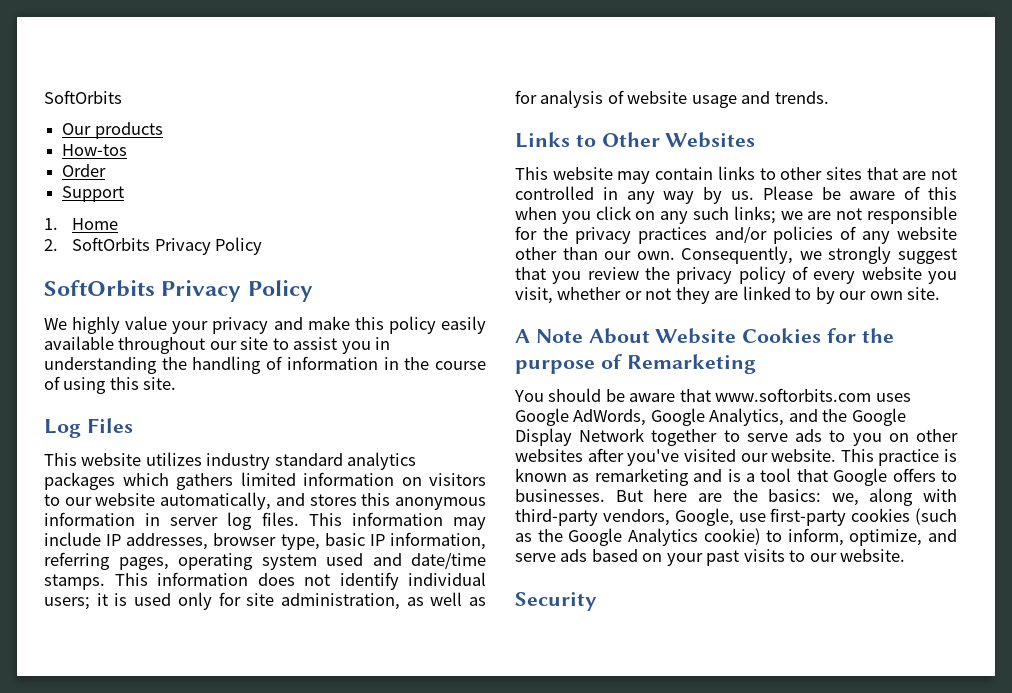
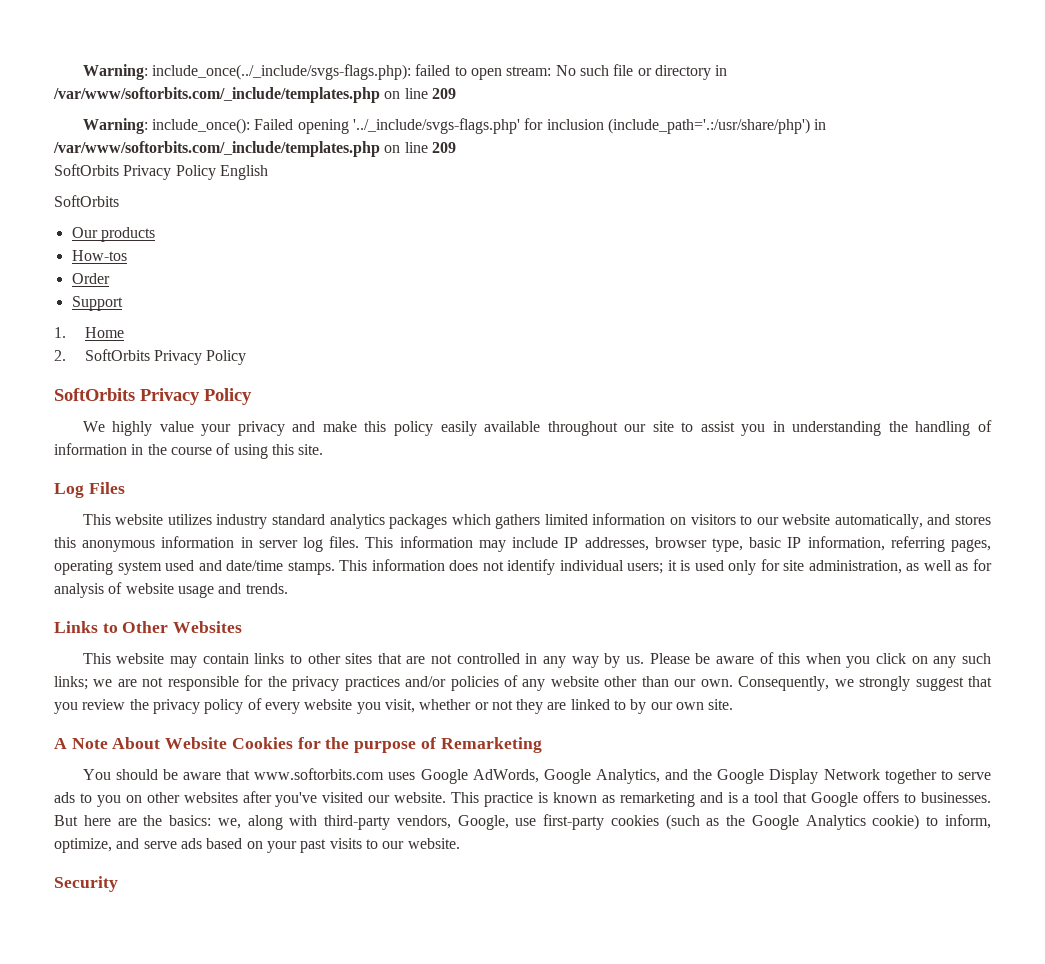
(44, 97) none -> [82,64,728,80] [53,87,456,103] [82,118,827,134] [53,141,456,157] [54,164,268,180] Warning: include_once(../_include/svgs-flags.php): failed to open stream: No such file or directory in /var/www/softorbits.com/_include/templates.php on line 209 // Warning: include_once(): Failed opening '../_include/svgs-flags.php' for inclusion (include_path='.:/usr/share/php') in /var/www/softorbits.com/_include/templates.php on line 209 // SoftOrbits Privacy Policy English //

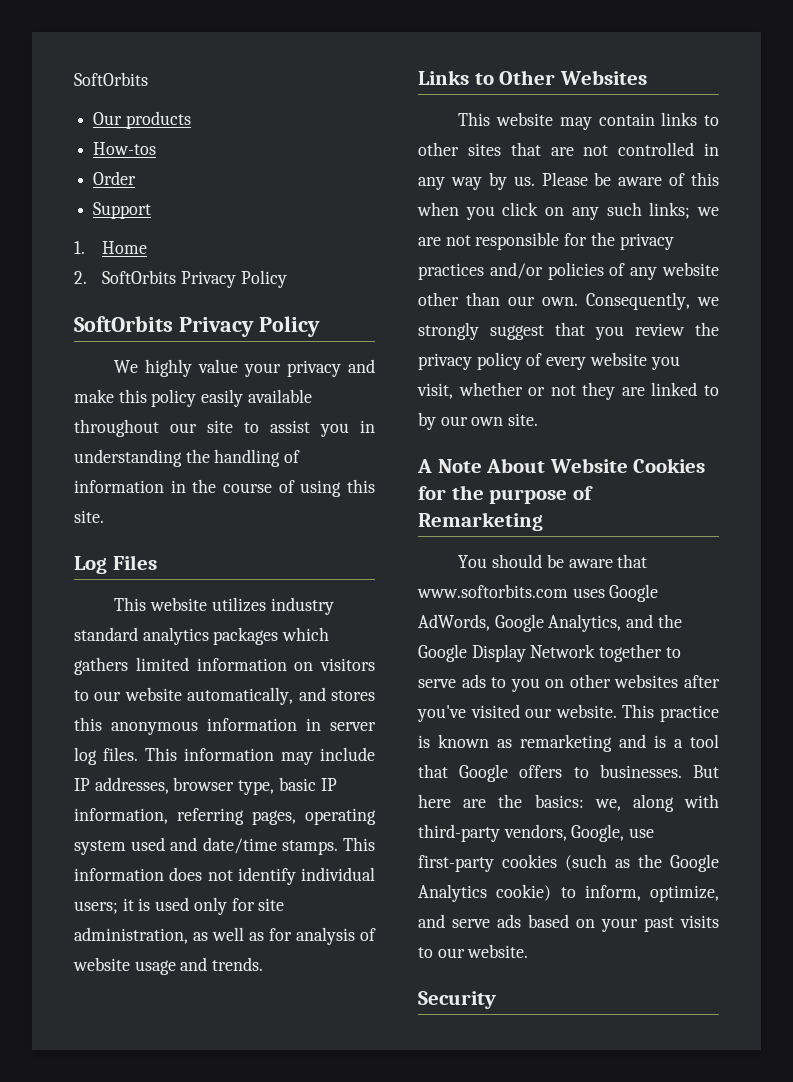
[82,64,728,80] [53,87,456,103] [82,118,827,134] [53,141,456,157] [54,164,268,180] Warning: include_once(../_include/svgs-flags.php): failed to open stream: No such file or directory in /var/www/softorbits.com/_include/templates.php on line 209 // Warning: include_once(): Failed opening '../_include/svgs-flags.php' for inclusion (include_path='.:/usr/share/php') in /var/www/softorbits.com/_include/templates.php on line 209 // SoftOrbits Privacy Policy English // -> (74, 79) none

